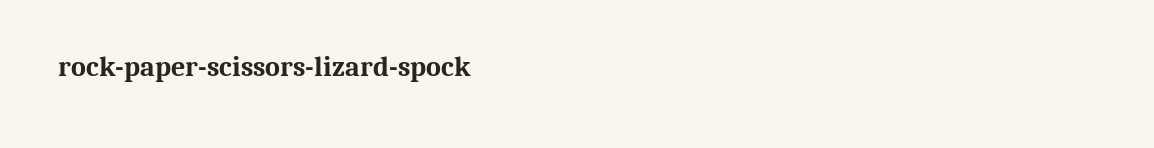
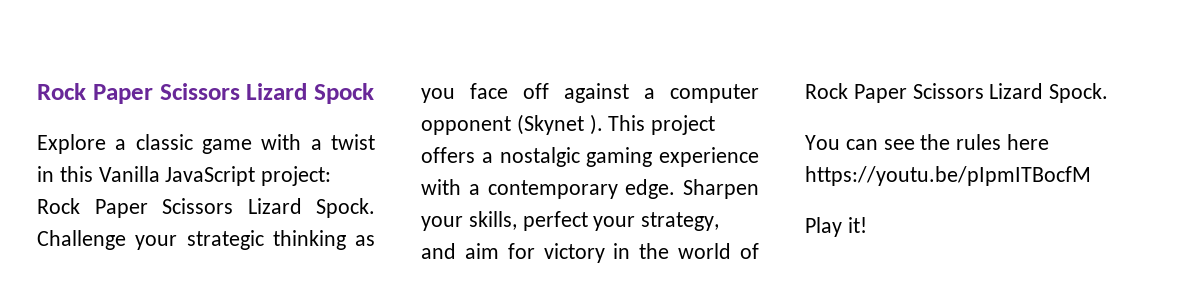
[58,56,471,82] rock-paper-scissors-lizard-spock -> [37,83,374,104] [37,134,375,154] [37,166,332,186] [37,198,375,218] [37,230,375,250] [421,83,759,103] [421,114,716,135] [421,147,759,167] [421,179,759,199] [421,211,720,231] [421,243,759,263] [805,83,1109,103] [805,134,1050,150] [805,166,1091,186] [805,217,867,237] Rock Paper Scissors Lizard Spock // Explore a classic game with a twist in this Vanilla JavaScript project: Rock Paper Scissors Lizard Spock. Challenge your strategic thinking as you face off against a computer opponent (Skynet ). This project offers a nostalgic gaming experience with a contemporary edge. Sharpen your skills, perfect your strategy, and aim for victory in the world of Rock Paper Scissors Lizard Spock. // You can see the rules here https://youtu.be/pIpmITBocfM // Play it!

